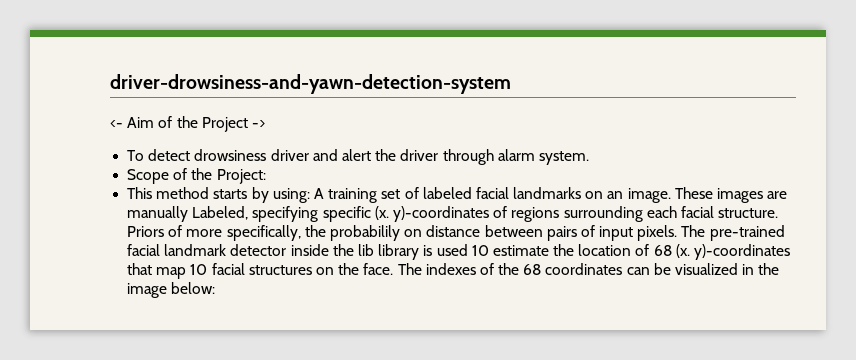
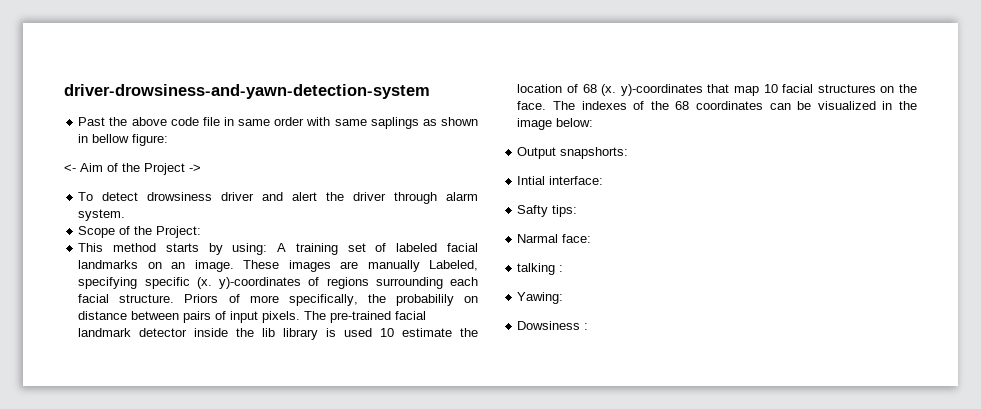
(511, 84) none -> [78,117,478,129] [78,134,169,146] // Past the above code file in same order with same saplings as shown in bellow figure:
(216, 288) none -> [517,147,629,159] [517,176,604,185] [517,205,578,217] [517,234,592,243] [517,263,564,275] [517,292,564,304] [517,321,589,330] // Output snapshorts: // Intial interface: // Safty tips: // Narmal face: // talking : // Yawing: // Dowsiness :

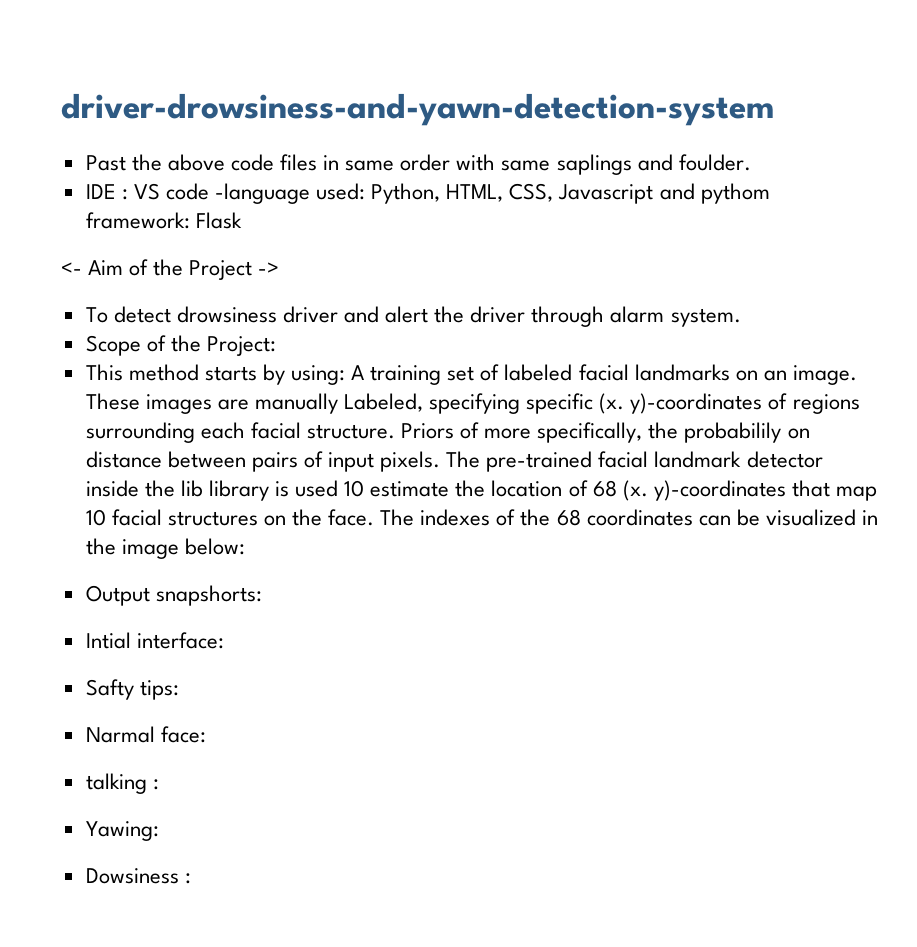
[202,117,220,126] file -> [280,154,318,171] files
[422,117,478,126] [78,134,169,146] as shown in bellow figure: -> [637,154,751,171] [85,183,770,204] [85,212,242,229] and foulder. // IDE : VS code -language used: Python, HTML, CSS, Javascript and pythom framework: Flask

